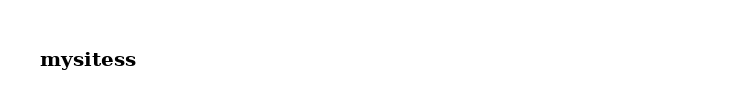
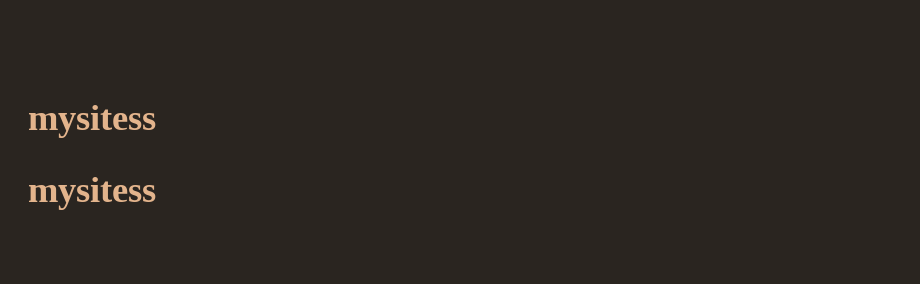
[40,52,136,70] mysitess -> [28,105,156,138] [28,177,156,210] mysitess // mysitess

